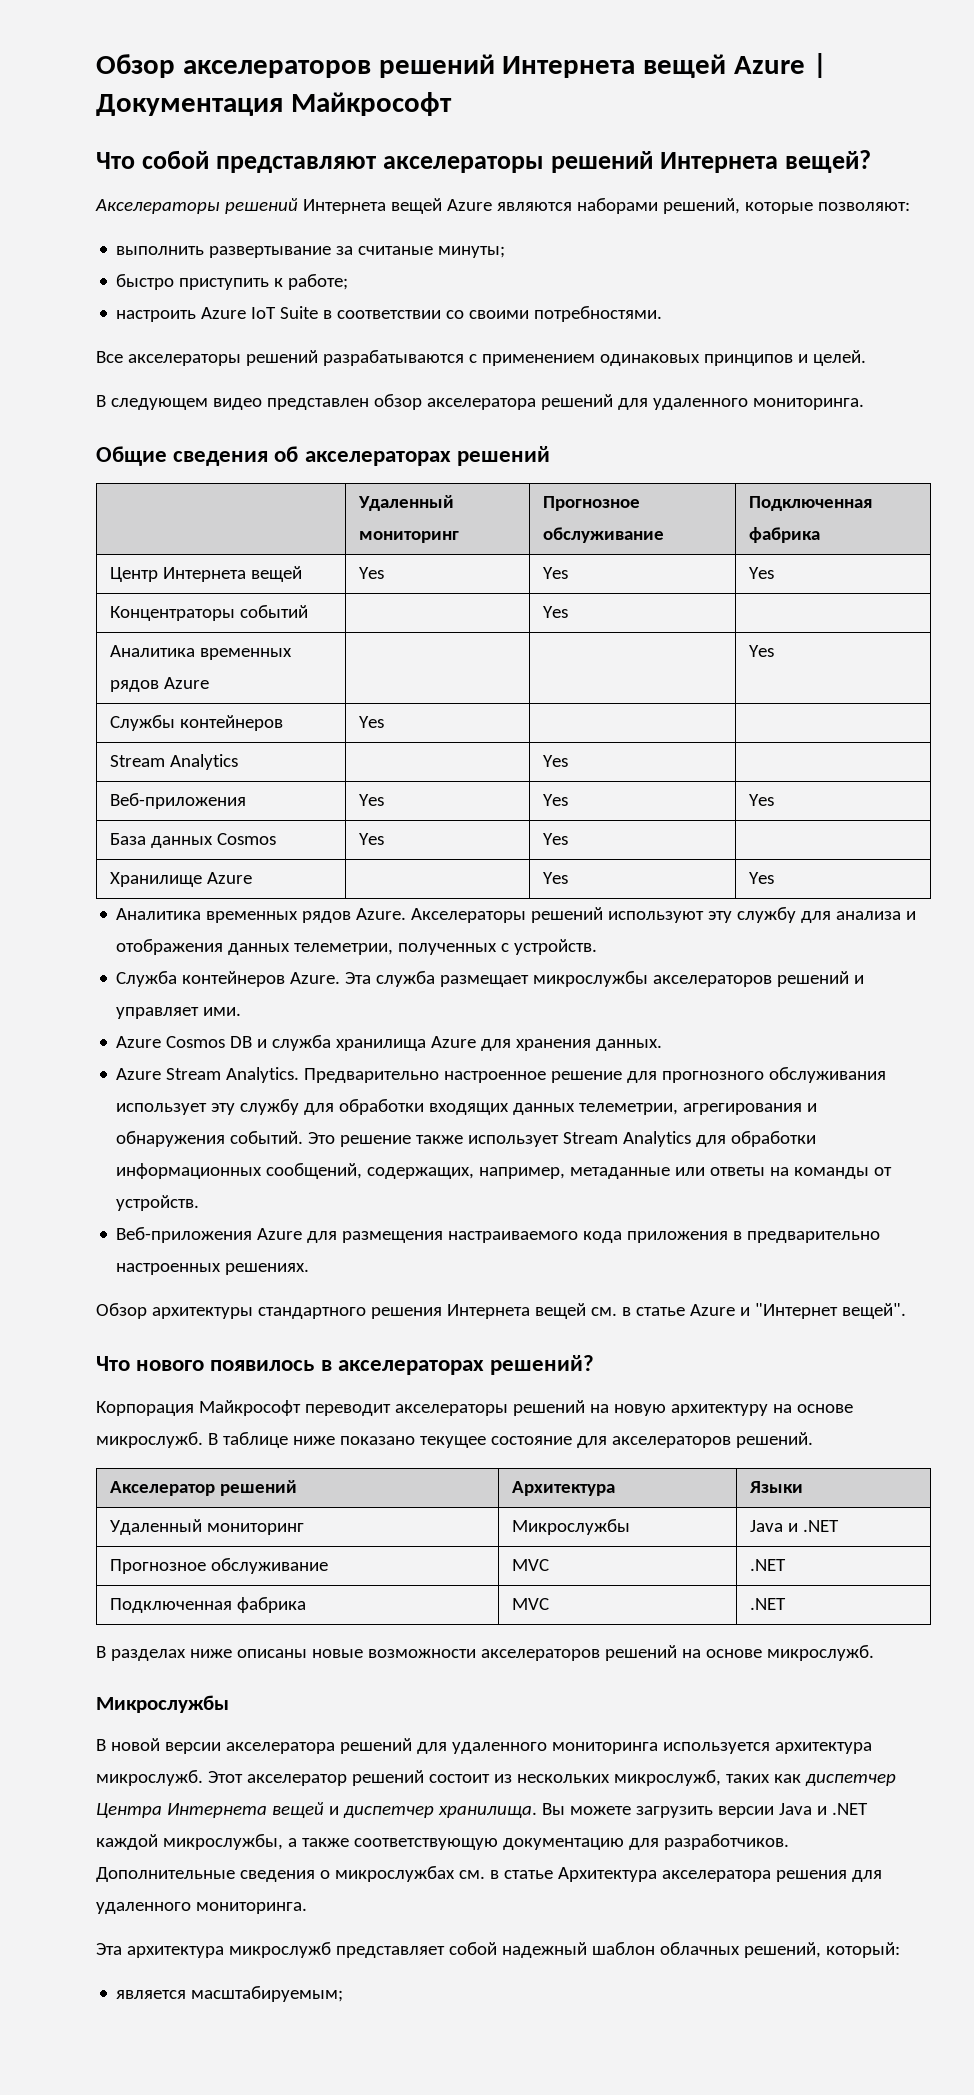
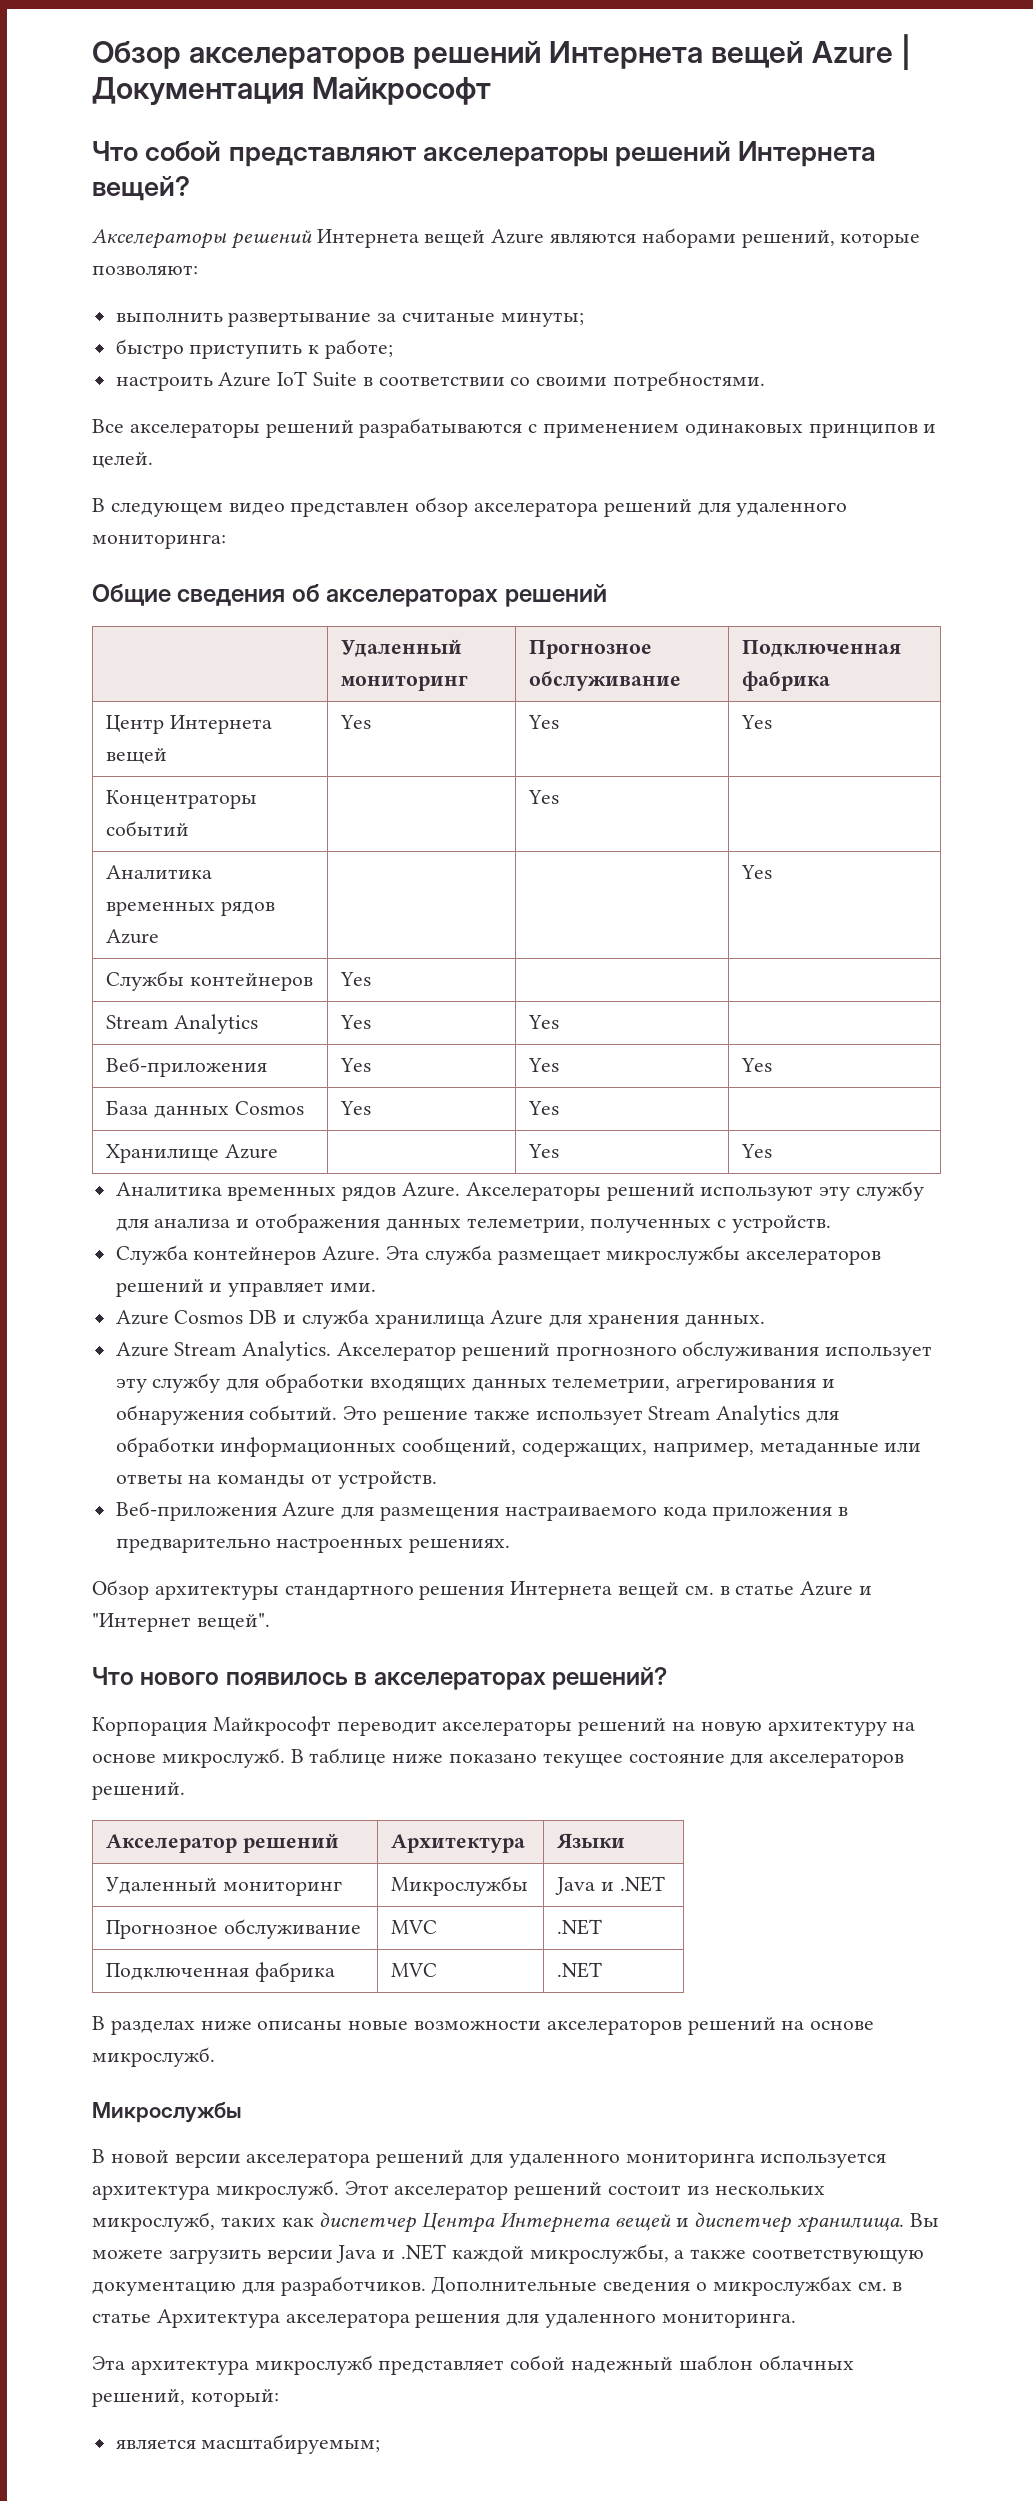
[752,398,864,410] мониторинга. -> [92,534,226,549] мониторинга:
(238, 762) none -> [340,1015,372,1029] Yes
[304,1068,658,1083] Предварительно настроенное решение для -> [337,1342,550,1361] Акселератор решений

